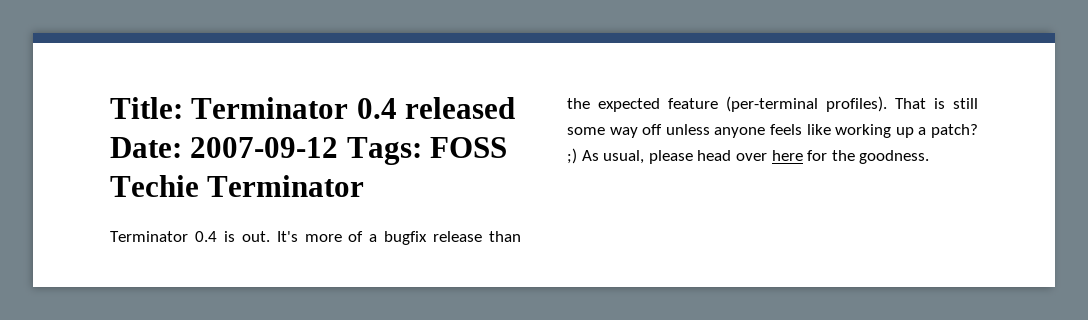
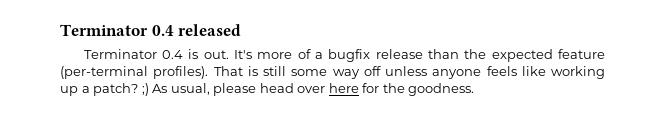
[110,97,183,119] Title: -> (60, 30) none
[110,137,508,165] [110,175,365,197] Date: 2007-09-12 Tags: FOSS Techie Terminator -> (242, 30) none

